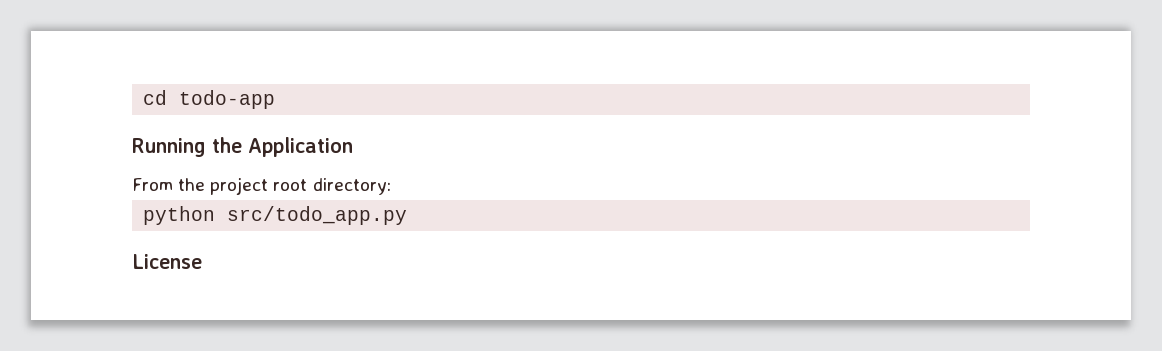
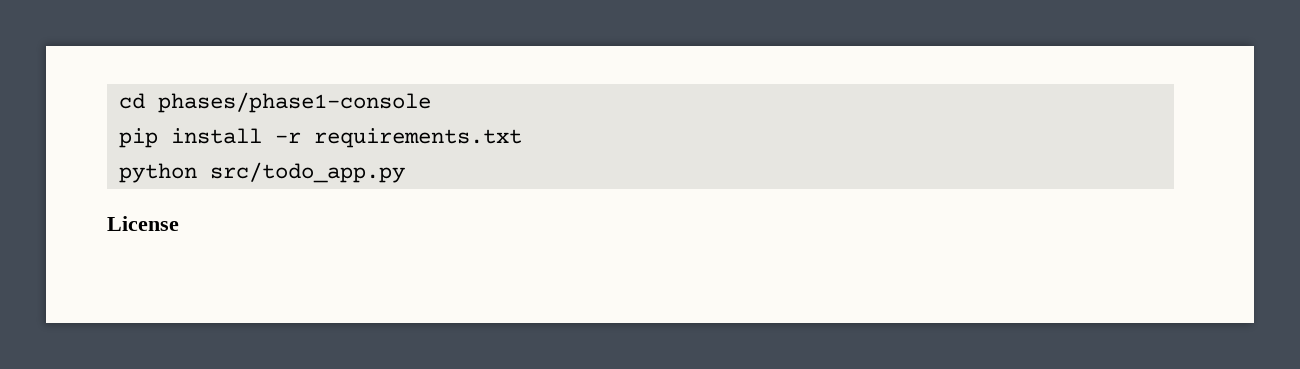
[179,90,276,109] [132,137,353,157] [132,177,391,195] todo-app // Running the Application // From the project root directory: -> [158,92,431,113] [119,128,522,148] phases/phase1-console // pip install -r requirements.txt

